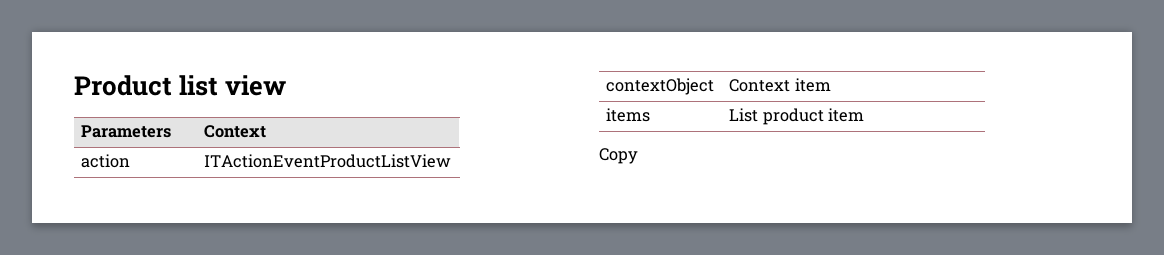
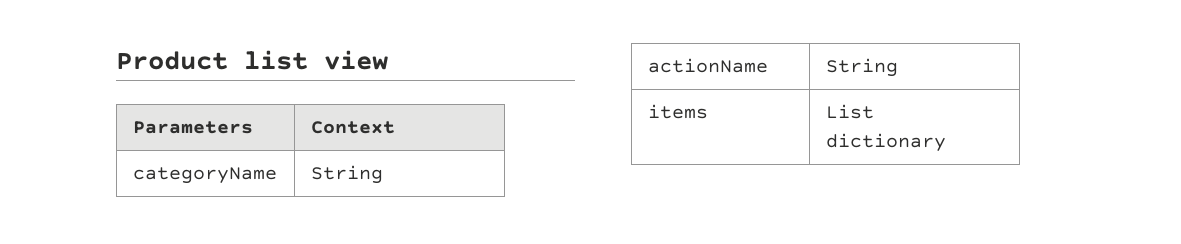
[81,154,131,168] [204,154,452,168] [606,78,715,95] [729,78,831,92] action | ITActionEventProductListView // contextObject | Context item -> [132,167,277,184] [310,165,383,184] [647,58,768,73] [825,58,898,77] categoryName | String // actionName | String
[762,108,865,125] [599,148,638,164] product item // Copy -> [825,133,946,152] dictionary

